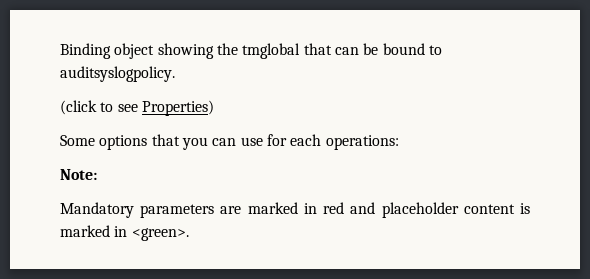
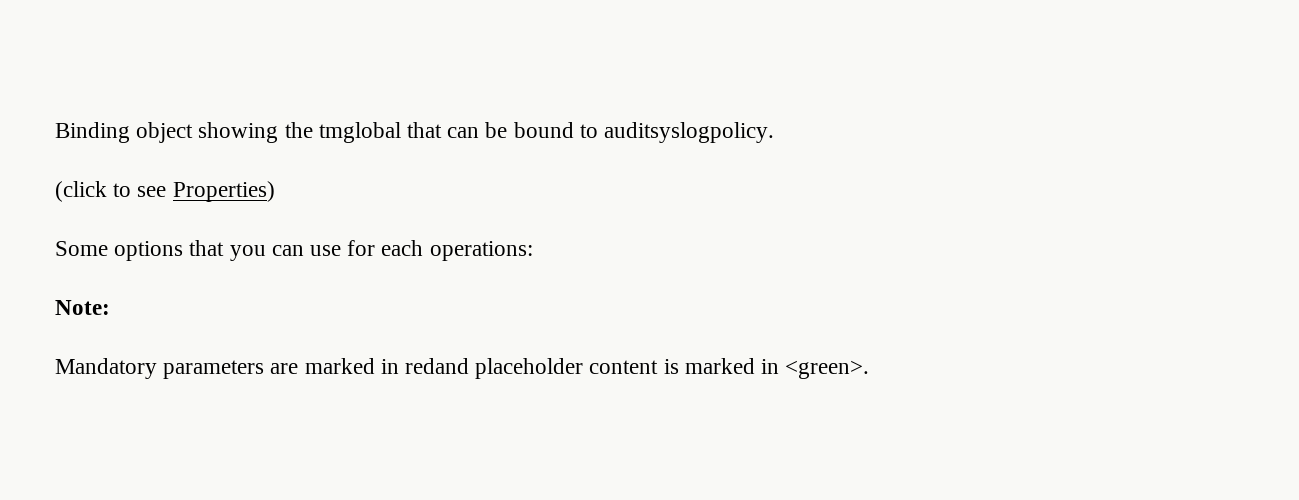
[323,202,376,214] red and -> [405,358,470,374] redand

